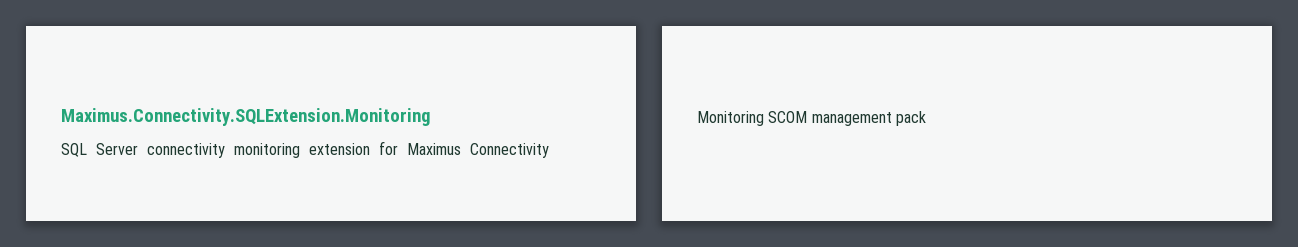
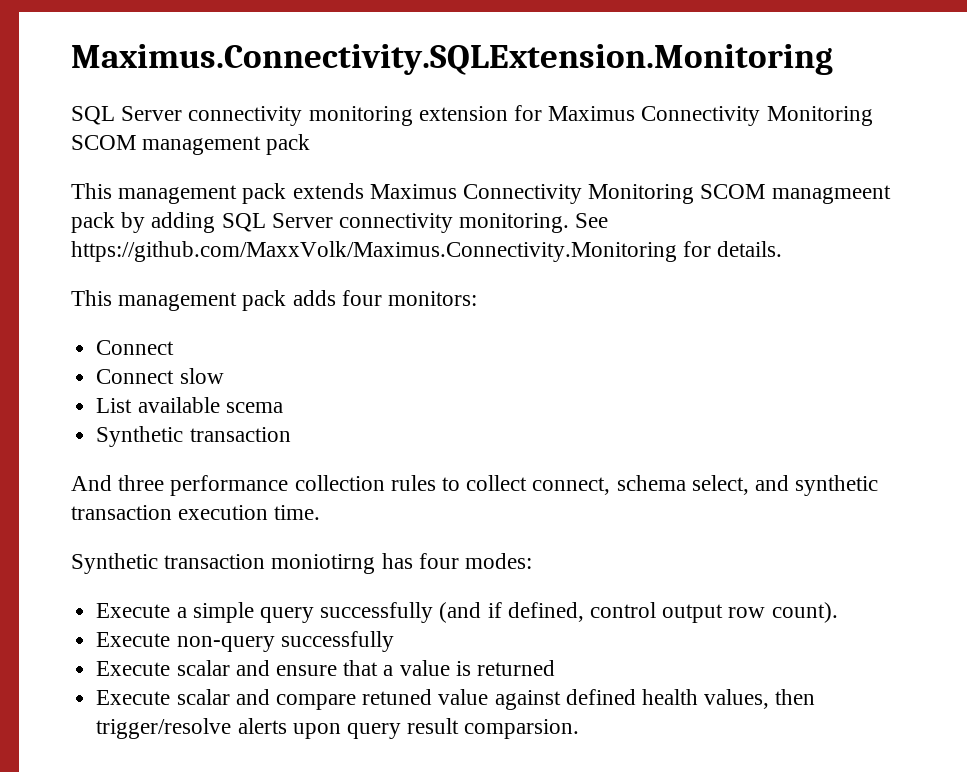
(926, 118) none -> [71,183,891,204] [71,212,609,233] [71,241,783,262] [71,290,478,311] [96,340,175,355] [96,368,224,384] [96,397,283,413] [96,426,291,447] [71,475,879,496] [71,505,321,520] [71,553,533,574] [96,602,838,623] [96,631,394,652] [96,660,555,676] [96,689,816,710] [96,718,580,739] // This management pack extends Maximus Connectivity Monitoring SCOM managmeent pack by adding SQL Server connectivity monitoring. See https://github.com/MaxxVolk/Maximus.Connectivity.Monitoring for details. // This management pack adds four monitors: // Connect // Connect slow // List available scema // Synthetic transaction // And three performance collection rules to collect connect, schema select, and synthetic transaction execution time. // Synthetic transaction moniotirng has four modes: // Execute a simple query successfully (and if defined, control output row count). // Execute non-query successfully // Execute scalar and ensure that a value is returned // Execute scalar and compare retuned value against defined health values, then trigger/resolve alerts upon query result comparsion.

